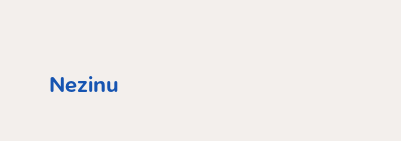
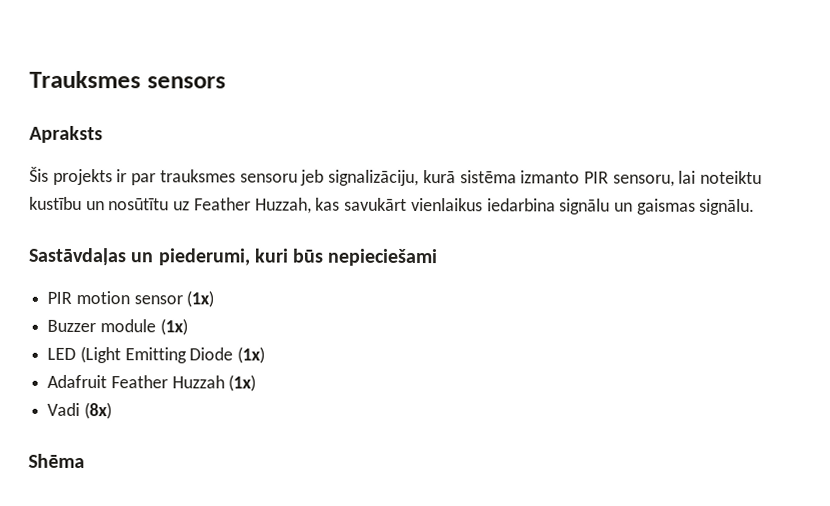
[49,76,119,93] Nezinu -> [29,70,226,89] [29,125,103,144] [29,166,763,187] [29,196,756,216] [28,247,439,267] [47,290,215,308] [47,318,188,336] [47,346,266,364] [47,374,257,392] [47,402,112,420] [28,453,85,469] Trauksmes sensors // Apraksts // Šis projekts ir par trauksmes sensoru jeb signalizāciju, kurā sistēma izmanto PIR sensoru, lai noteiktu kustību un nosūtītu uz Feather Huzzah, kas savukārt vienlaikus iedarbina signālu un gaismas signālu. // Sastāvdaļas un piederumi, kuri būs nepieciešami // PIR motion sensor (1x) // Buzzer module (1x) // LED (Light Emitting Diode (1x) // Adafruit Feather Huzzah (1x) // Vadi (8x) // Shēma

